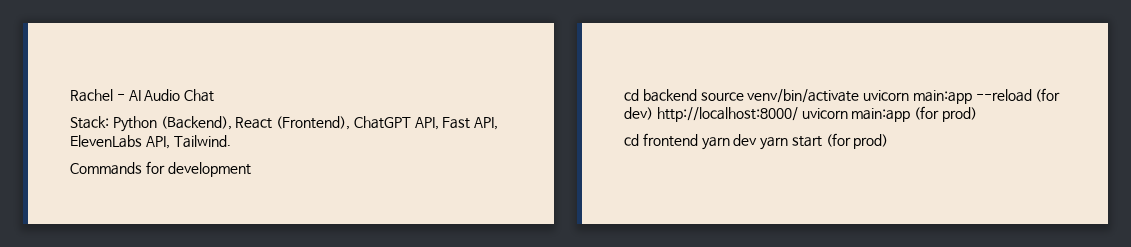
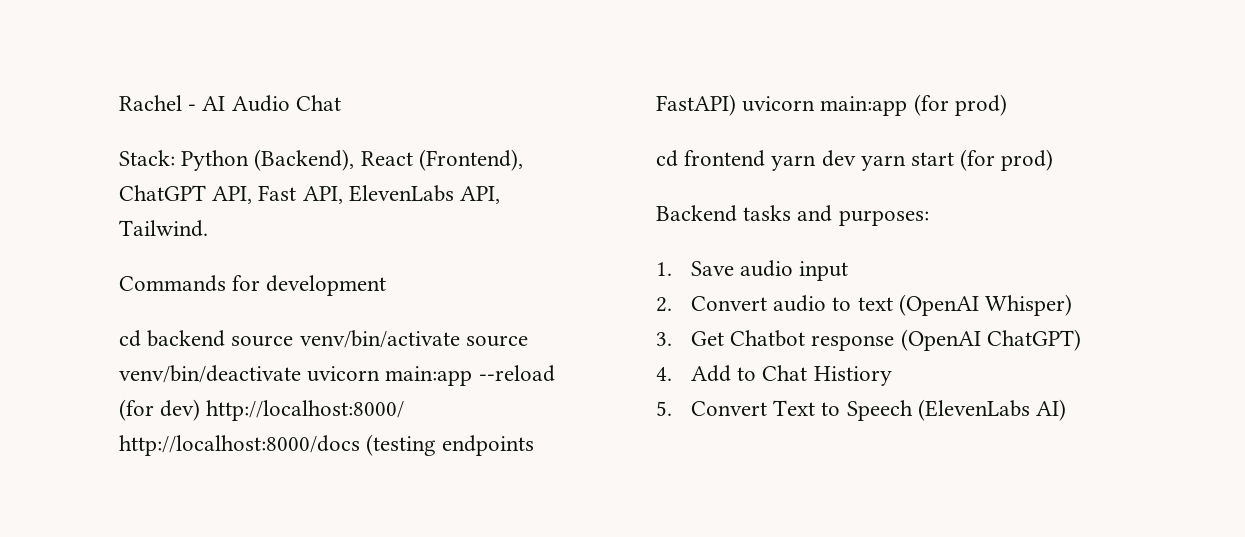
(860, 96) none -> [465,335,528,347] [119,365,301,383] source venv/bin/deactivate
(798, 114) none -> [119,434,535,456] [656,94,736,116] http://localhost:8000/docs (testing endpoints FastAPI)
(889, 141) none -> [656,205,929,226] [656,260,849,281] [656,294,1072,316] [656,329,1081,351] [656,365,892,386] [656,399,1066,421] // Backend tasks and purposes: // 1. Save audio input // 2. Convert audio to text (OpenAI Whisper) // 3. Get Chatbot response (OpenAI ChatGPT) // 4. Add to Chat Histiory // 5. Convert Text to Speech (ElevenLabs AI)

